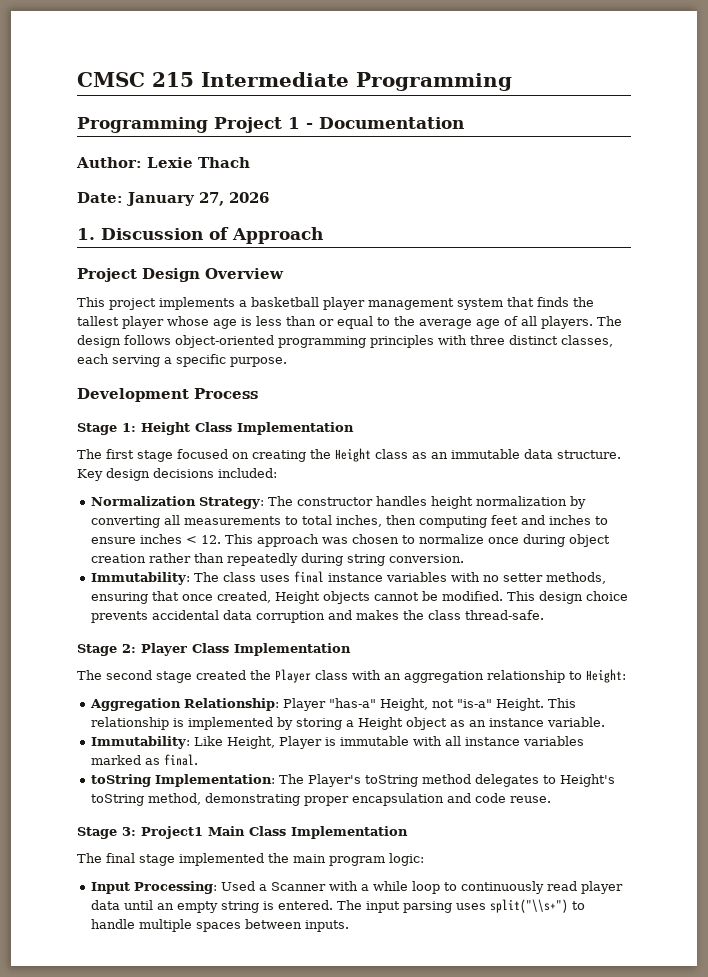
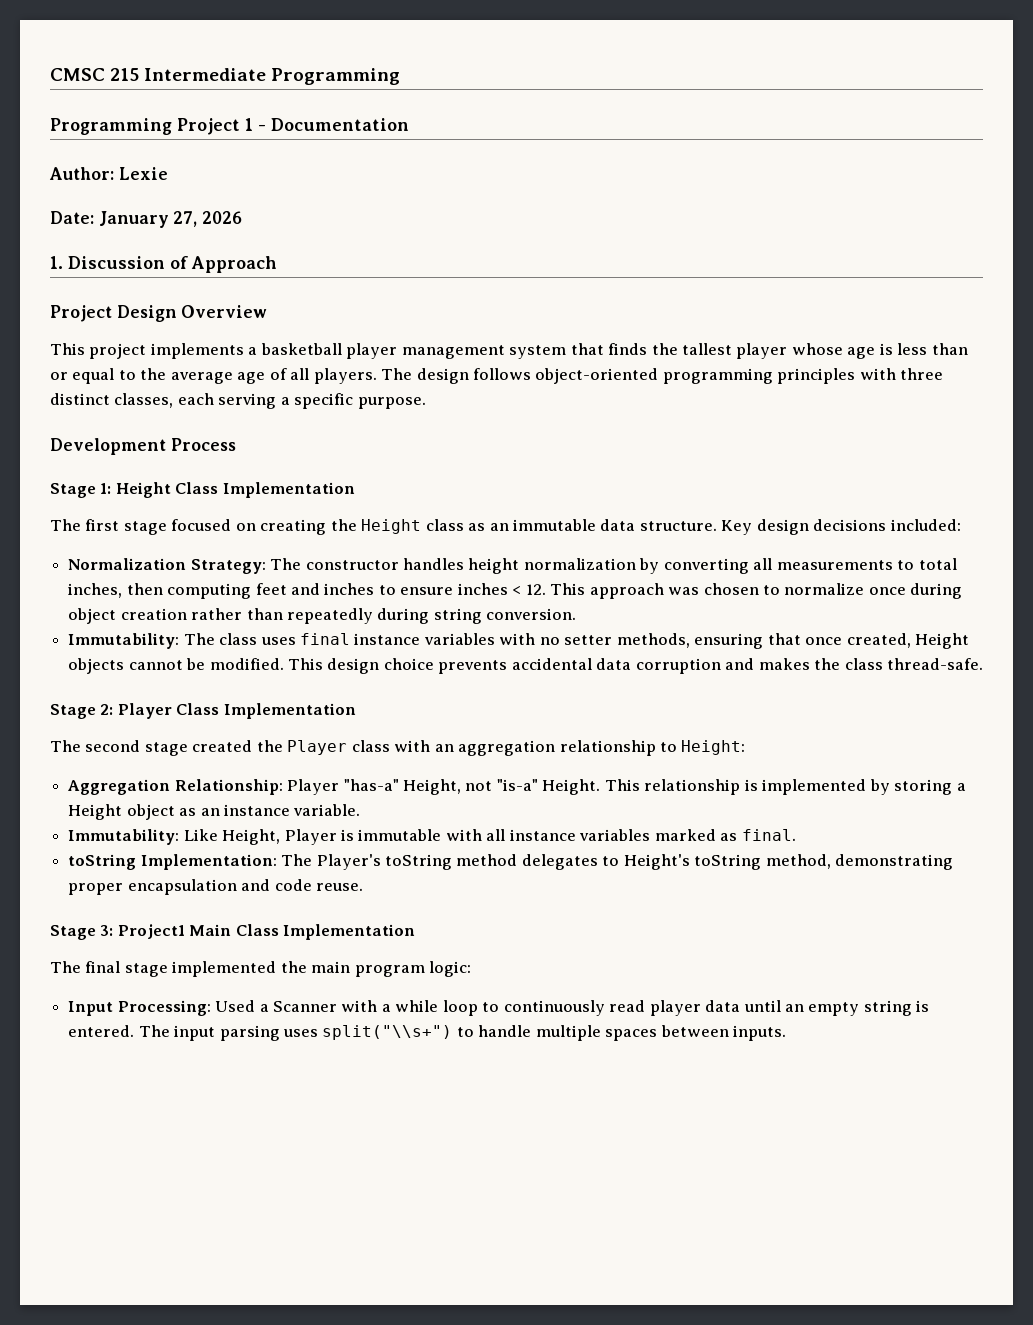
[198,157,250,168] Thach -> (168, 173) none

